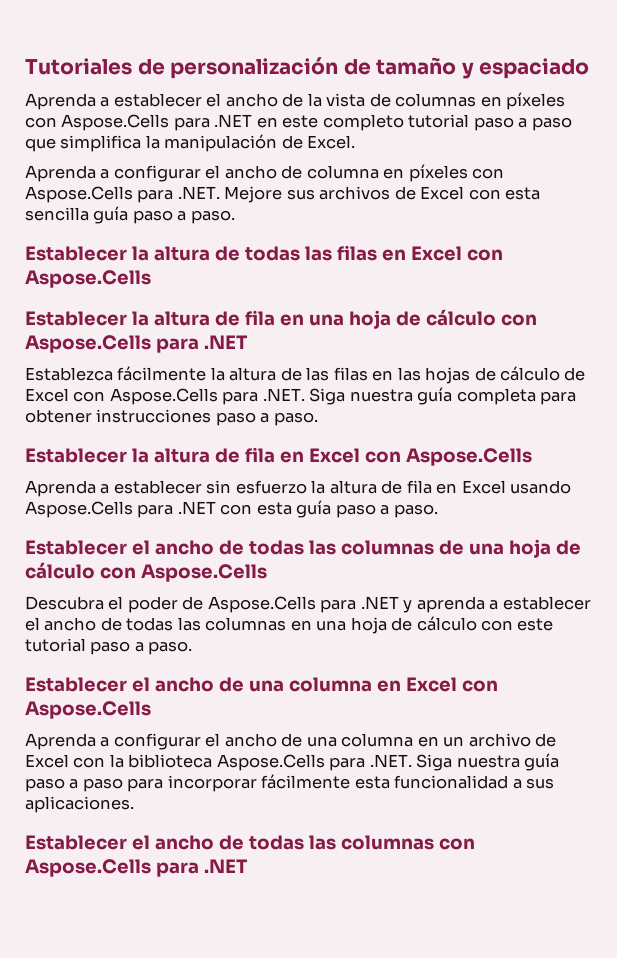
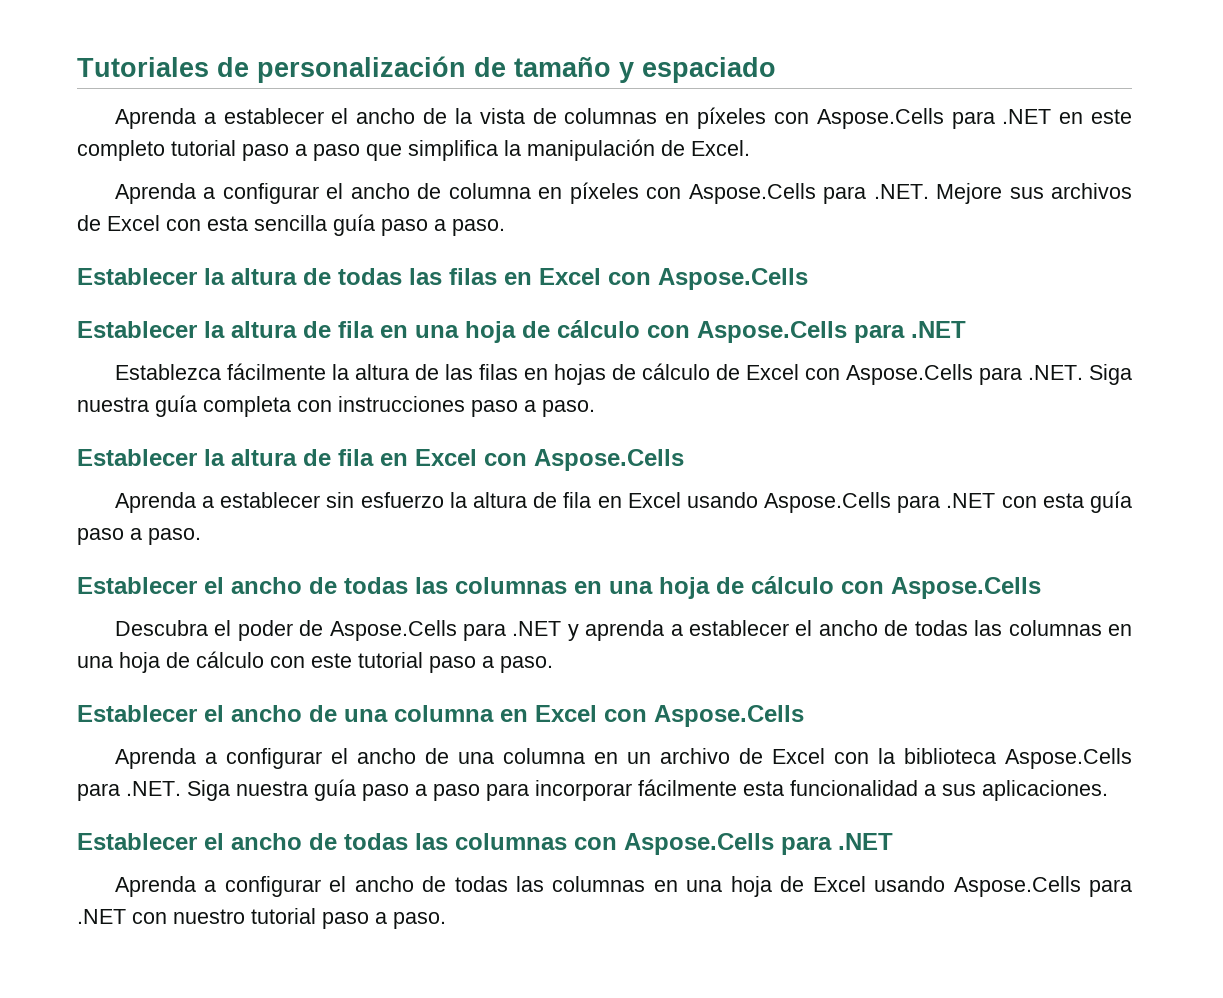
[397,367,421,381] las -> (548, 374) none
[540,391,577,405] [25,409,92,423] para obtener -> [297,400,332,412] con
[438,540,464,555] de -> [574,581,602,594] en
(248, 866) none -> [114,876,1132,897] [77,908,446,929] // Aprenda a configurar el ancho de todas las columnas en una hoja de Excel usando Aspose.Cells para .NET con nuestro tutorial paso a paso.

